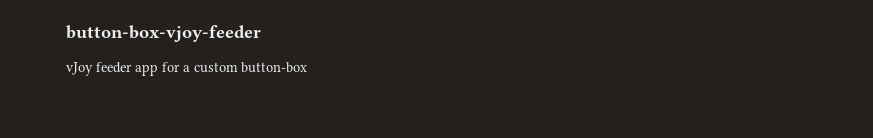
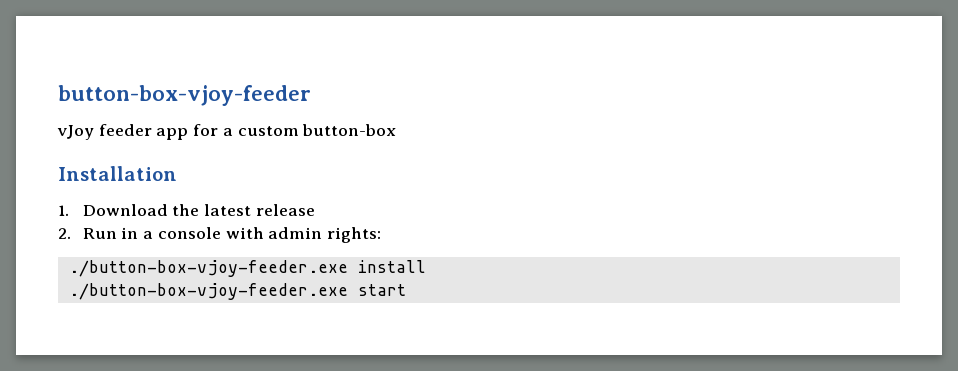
(307, 67) none -> [58,166,177,181] [58,204,315,216] [58,227,382,243] [68,260,426,277] [68,283,406,300] // Installation // 1. Download the latest release // 2. Run in a console with admin rights: // ./button-box-vjoy-feeder.exe install // ./button-box-vjoy-feeder.exe start

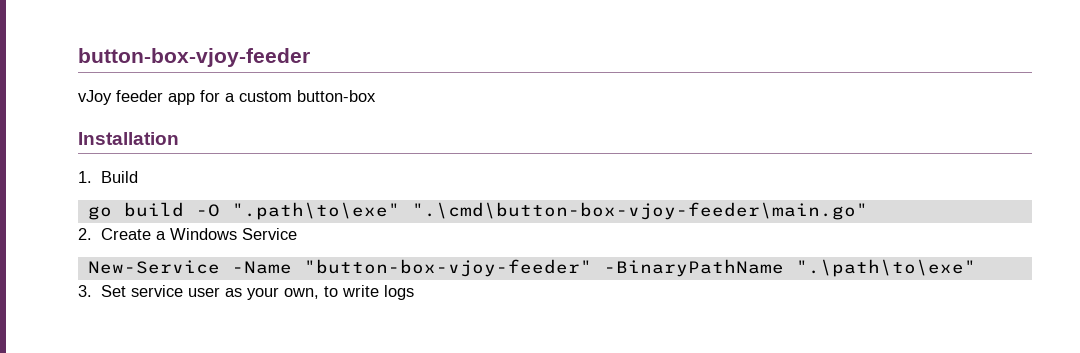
[82,204,315,216] [58,227,382,243] [68,260,426,277] [68,283,406,300] Download the latest release // 2. Run in a console with admin rights: // ./button-box-vjoy-feeder.exe install // ./button-box-vjoy-feeder.exe start -> [100,171,138,183] [87,202,868,220] [78,228,297,240] [87,259,976,277] [78,285,414,300] Build // go build -O ".path\to\exe" ".\cmd\button-box-vjoy-feeder\main.go" // 2. Create a Windows Service // New-Service -Name "button-box-vjoy-feeder" -BinaryPathName ".\path\to\exe" // 3. Set service user as your own, to write logs

